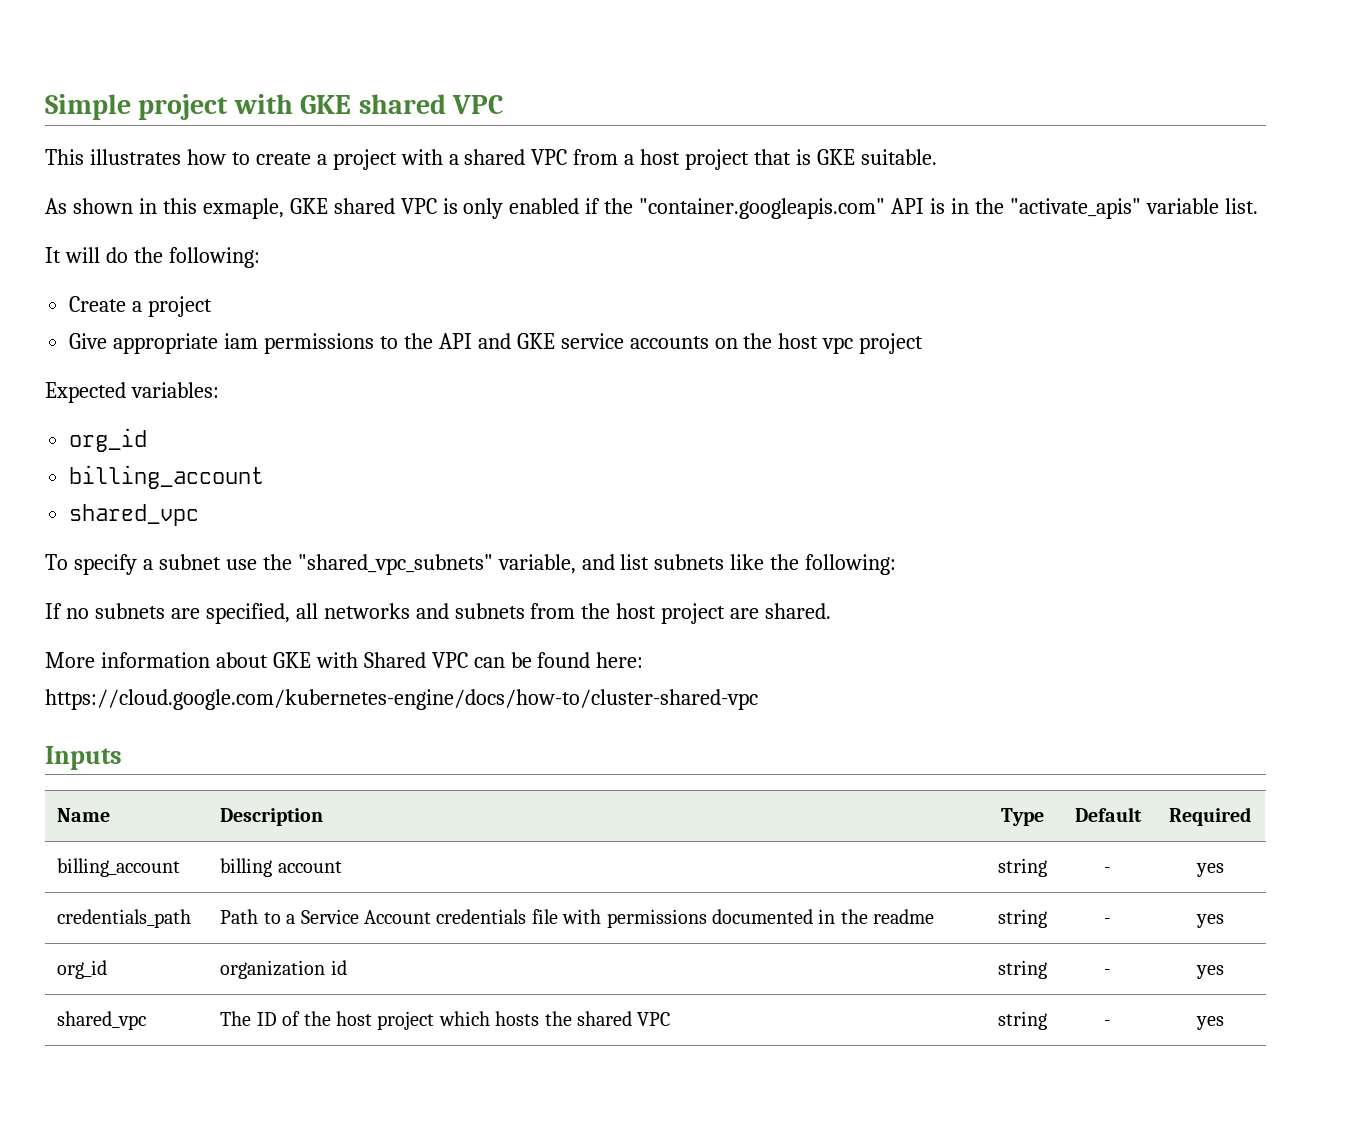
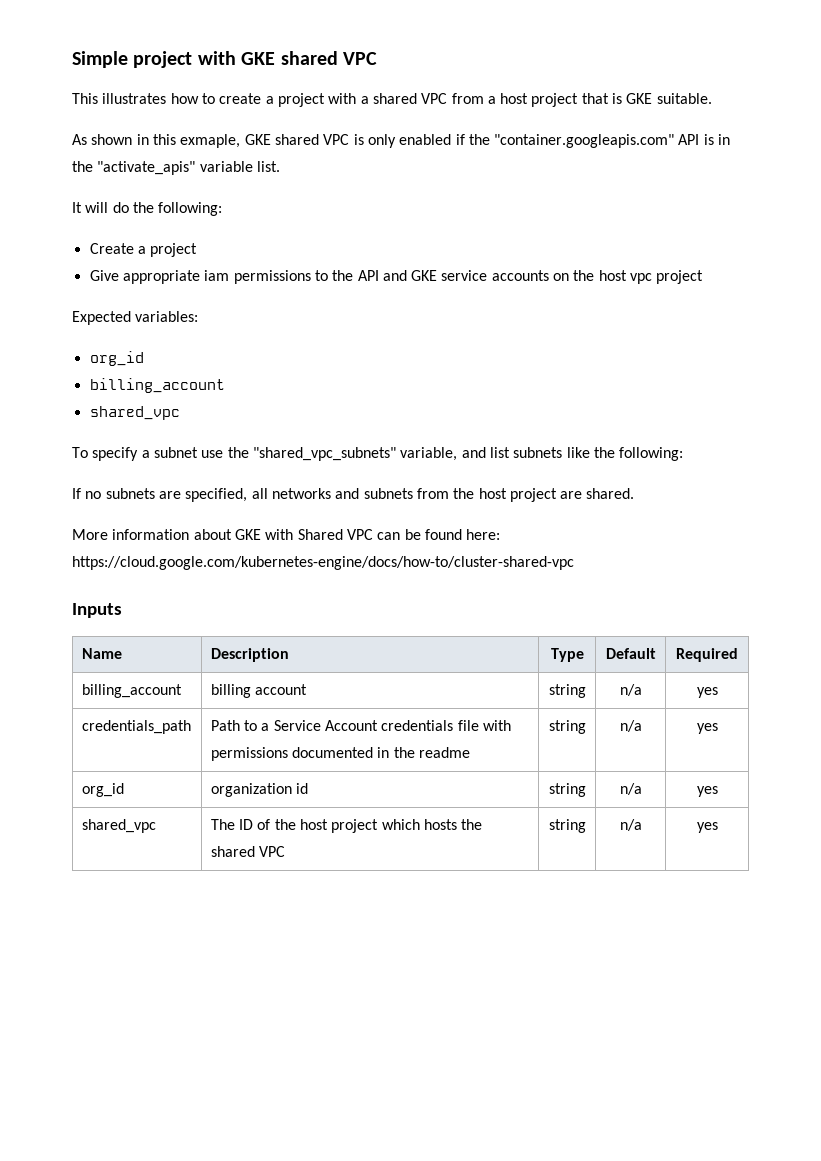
[1104,867,1111,873] - -> [619,684,642,696] n/a
[1104,918,1111,924] - -> [619,720,642,732] n/a
[1104,969,1111,975] - -> [619,783,642,795] n/a
[1104,1020,1111,1026] - -> [619,819,642,831] n/a

